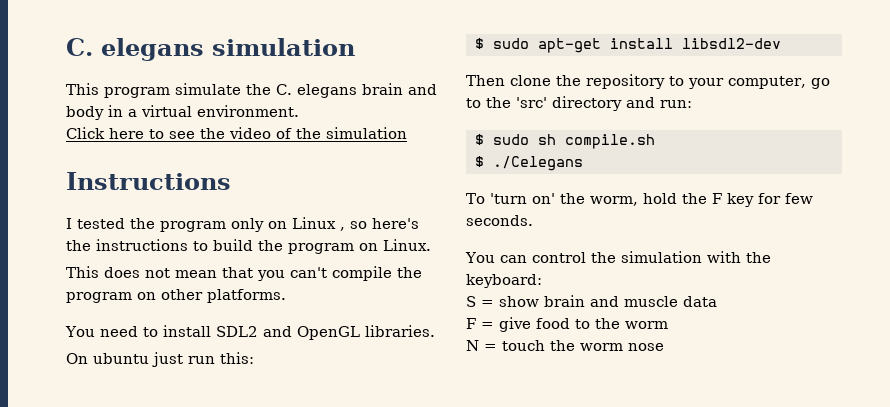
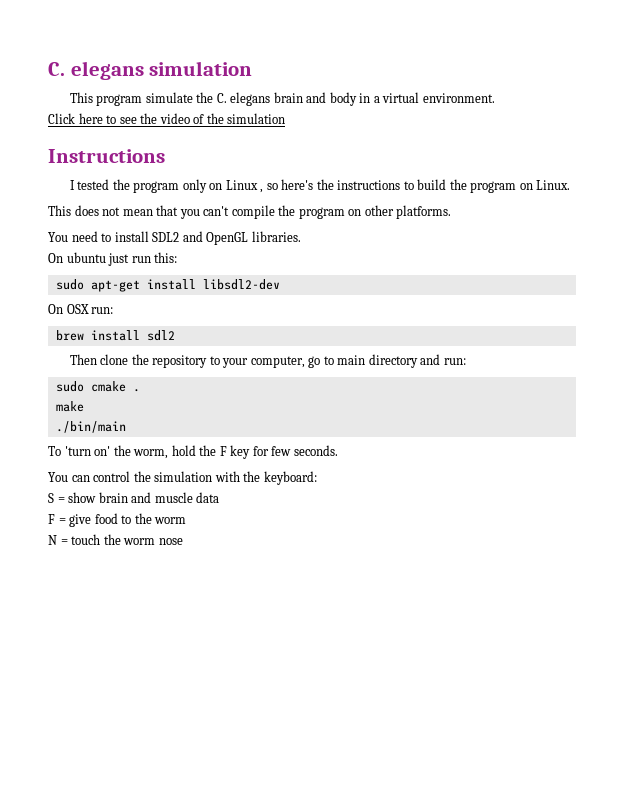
[475,38,484,49] $ -> (178, 257) none
(781, 43) none -> [48,304,114,314] [55,330,175,341] // On OSX run: // brew install sdl2
[486,97,547,108] the 'src' -> [337,355,366,365] main
[475,134,655,149] [475,156,583,171] $ sudo sh compile.sh // $ ./Celegans -> [55,381,140,392] [55,401,84,412] [55,421,126,433] sudo cmake . // make // ./bin/main

